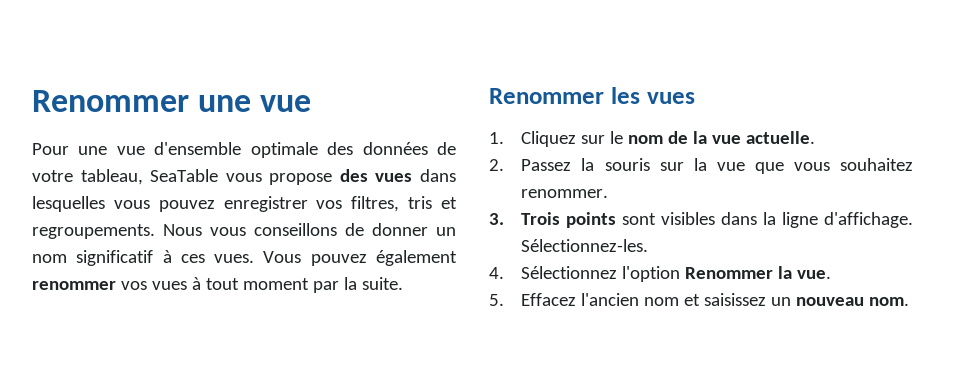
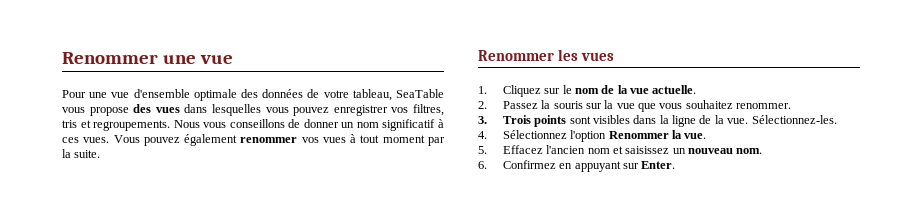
[824,212,913,228] d'affichage. -> [699,115,749,124] de la vue.
(910, 301) none -> [478,160,676,172] // 6. Confirmez en appuyant sur Enter.

